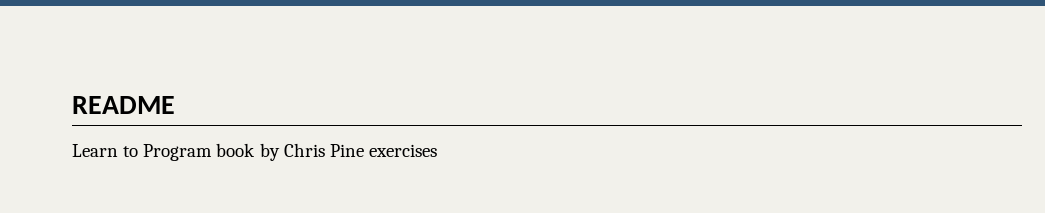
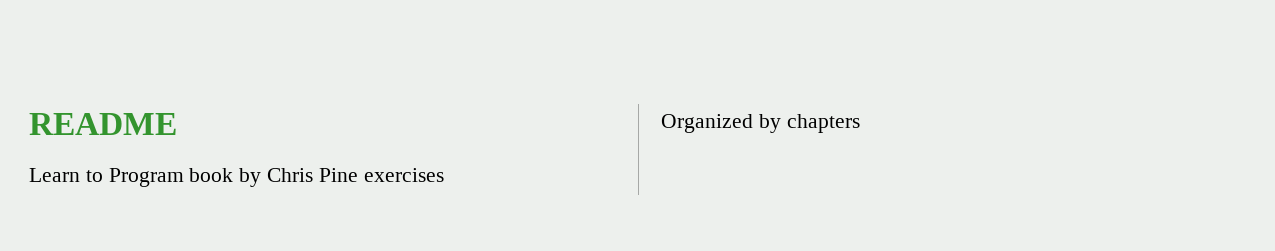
(437, 150) none -> [661,114,860,133] // Organized by chapters

